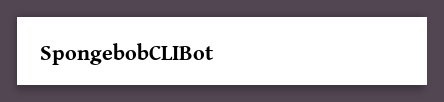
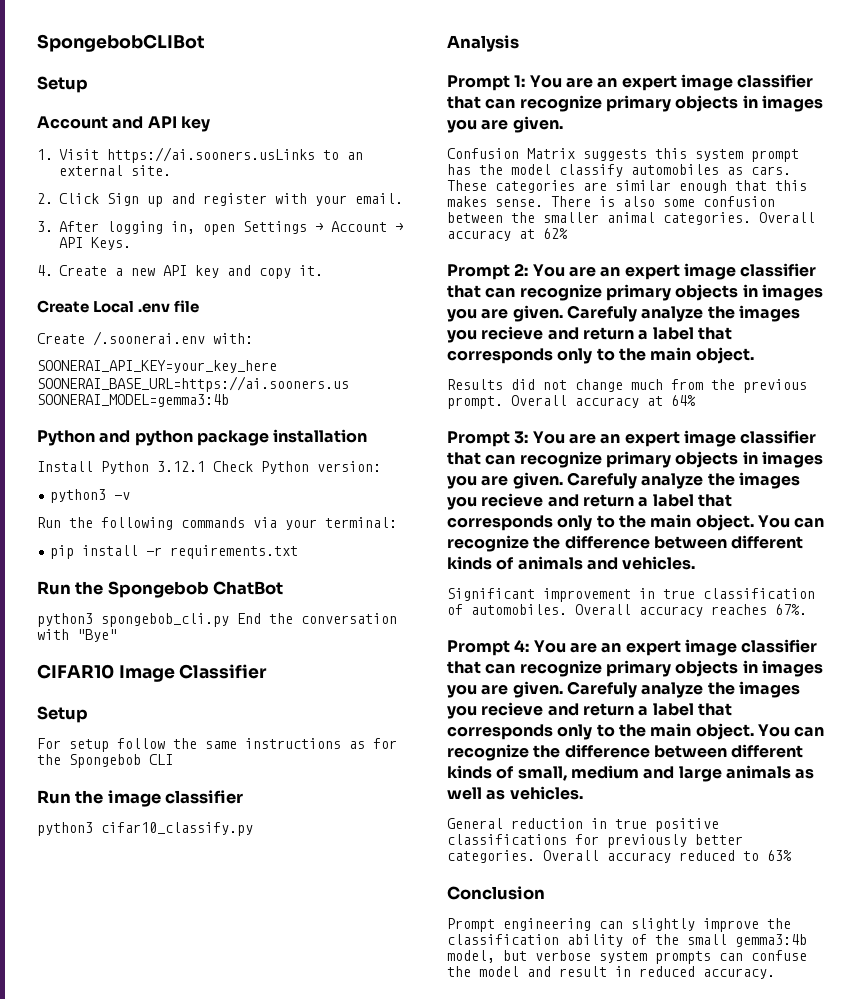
(214, 54) none -> [37,76,88,93] [37,116,210,132] [37,147,363,163] [59,165,171,176] [37,193,403,207] [37,221,403,235] [59,237,131,250] [37,265,323,279] [37,300,200,313] [37,331,253,346] [37,360,277,373] [37,376,349,392] [37,394,229,407] [37,429,368,446] [37,461,381,474] [50,489,131,503] [37,517,397,530] [50,545,299,559] [37,581,284,598] [37,613,397,627] [37,629,117,642] [37,664,268,682] [37,706,88,723] [37,738,397,752] [37,754,173,768] [37,790,244,807] [37,822,253,836] [447,35,519,52] [447,74,814,91] [447,95,823,112] [447,116,563,133] [447,148,799,162] [447,164,791,177] [447,180,807,193] [447,196,775,207] [447,212,815,225] [447,228,568,241] [447,263,817,280] [447,284,823,301] [447,305,800,322] [447,326,732,343] [447,347,754,364] [447,379,807,393] [447,395,696,409] [447,430,817,447] [447,451,823,468] [447,472,800,489] [447,493,732,510] [447,514,825,531] [447,535,804,552] [447,556,696,570] [447,588,815,602] [447,604,807,617] [447,639,818,656] [447,660,823,677] [447,681,800,698] [447,702,732,719] [447,723,825,740] [447,744,804,761] [447,765,815,782] [447,786,583,800] [447,818,719,832] [447,834,743,848] [447,850,792,863] [447,886,545,900] [447,918,791,932] [447,934,807,947] [447,950,807,964] [447,966,775,979] // Setup // Account and API key // 1. Visit https://ai.sooners.usLinks to an external site. // 2. Click Sign up and register with your email. // 3. After logging in, open Settings → Account → API Keys. // 4. Create a new API key and copy it. // Create Local .env file // Create /.soonerai.env with: // SOONERAI_API_KEY=your_key_here SOONERAI_BASE_URL=https://ai.sooners.us SOONERAI_MODEL=gemma3:4b // Python and python package installation // Install Python 3.12.1 Check Python version: // python3 -v // Run the following commands via your terminal: // pip install -r requirements.txt // Run the Spongebob ChatBot // python3 spongebob_cli.py End the conversation with "Bye" // CIFAR10 Image Classifier // Setup // For setup follow the same instructions as for the Spongebob CLI // Run the image classifier // python3 cifar10_classify.py // Analysis // Prompt 1: You are an expert image classifier that can recognize primary objects in images you are given. // Confusion Matrix suggests this system prompt has the model classify automobiles as cars. These categories are similar enough that this makes sense. There is also some confusion between the smaller animal categories. Overall accuracy at 62% // Prompt 2: You are an expert image classifier that can recognize primary objects in images you are given. Carefuly analyze the images you recieve and return a label that corresponds only to the main object. // Results did not change much from the previous prompt. Overall accuracy at 64% // Prompt 3: You are an expert image classifier that can recognize primary objects in images you are given. Carefuly analyze the images you recieve and return a label that corresponds only to the main object. You can recognize the difference between different kinds of animals and vehicles. // Significant improvement in true classification of automobiles. Overall accuracy reaches 67%. // Prompt 4: You are an expert image classifier that can recognize primary objects in images you are given. Carefuly analyze the images you recieve and return a label that corresponds only to the main object. You can recognize the difference between different kinds of small, medium and large animals as well as vehicles. // General reduction in true positive classifications for previously better categories. Overall accuracy reduced to 63% // Conclusion // Prompt engineering can slightly improve the classification ability of the small gemma3:4b model, but verbose system prompts can confuse the model and result in reduced accuracy.

